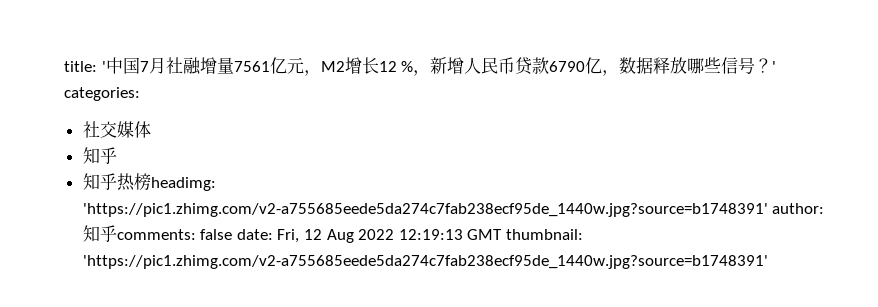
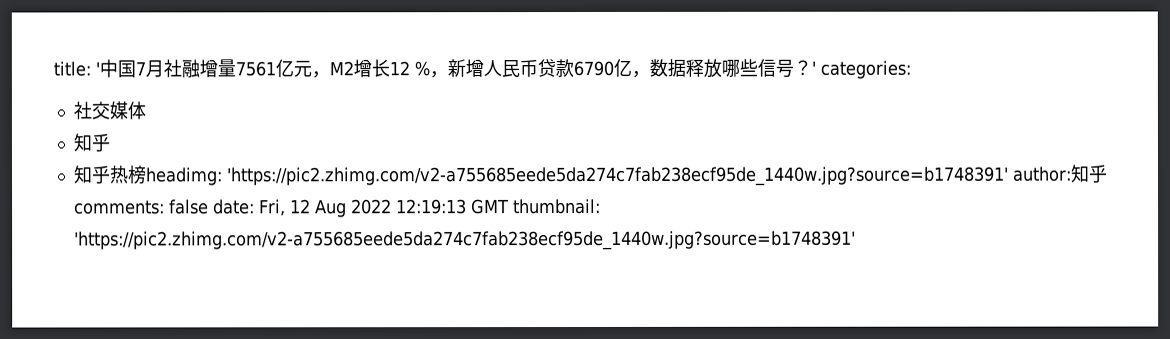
[82,203,768,217] 'https://pic1.zhimg.com/v2-a755685eede5da274c7fab238ecf95de_1440w.jpg?source=b1748391' -> [225,166,1009,187] 'https://pic2.zhimg.com/v2-a755685eede5da274c7fab238ecf95de_1440w.jpg?source=b1748391'
[82,255,768,269] 'https://pic1.zhimg.com/v2-a755685eede5da274c7fab238ecf95de_1440w.jpg?source=b1748391' -> [73,230,856,251] 'https://pic2.zhimg.com/v2-a755685eede5da274c7fab238ecf95de_1440w.jpg?source=b1748391'

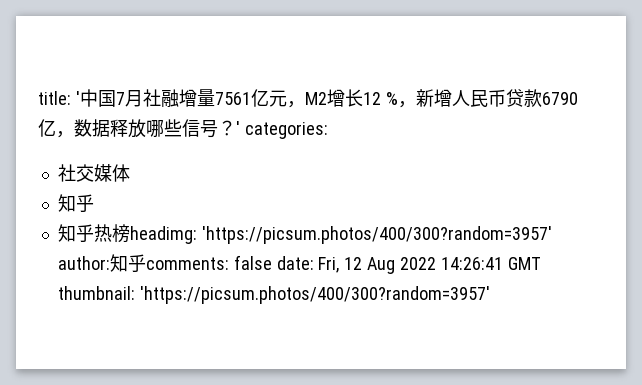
[225,166,1009,187] 'https://pic2.zhimg.com/v2-a755685eede5da274c7fab238ecf95de_1440w.jpg?source=b1748391' -> [201,226,552,244] 'https://picsum.photos/400/300?random=3957'
[395,199,467,215] 12:19:13 -> [440,257,503,270] 14:26:41
[73,230,856,251] 'https://pic2.zhimg.com/v2-a755685eede5da274c7fab238ecf95de_1440w.jpg?source=b1748391' -> [139,286,490,304] 'https://picsum.photos/400/300?random=3957'

